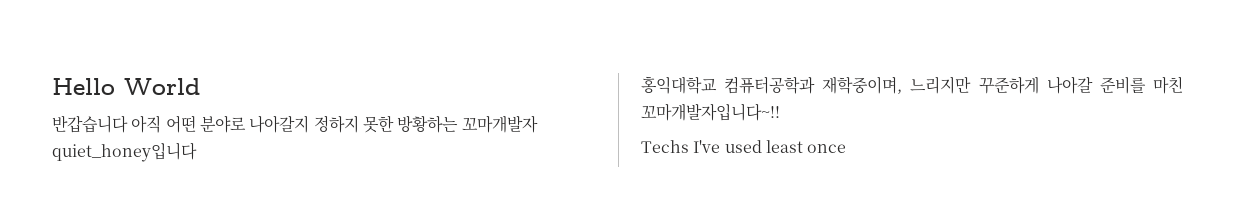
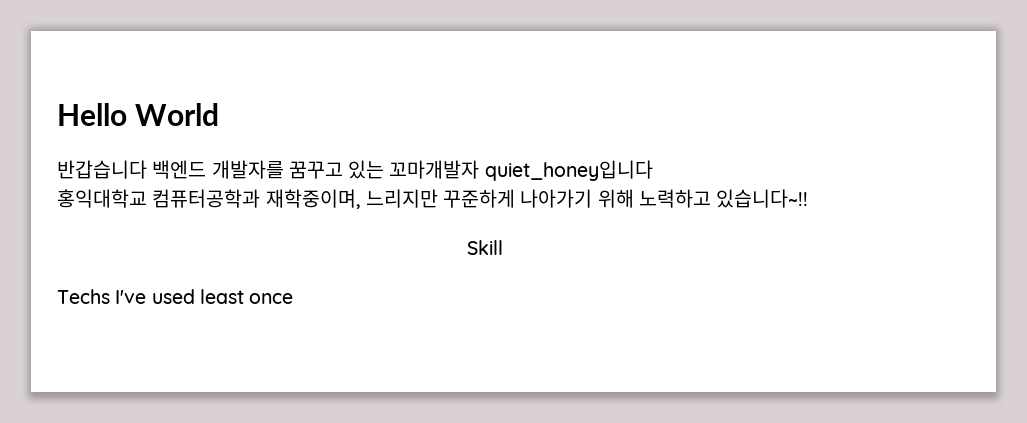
[131,115,459,133] 아직 어떤 분야로 나아갈지 정하지 못한 방황하는 -> [152,160,385,179] 백엔드 개발자를 꿈꾸고 있는
[1046,76,1183,94] [641,103,780,121] 나아갈 준비를 마친 꼬마개발자입니다~!! -> [520,189,809,208] [467,240,503,255] 나아가기 위해 노력하고 있습니다~!! // Skill

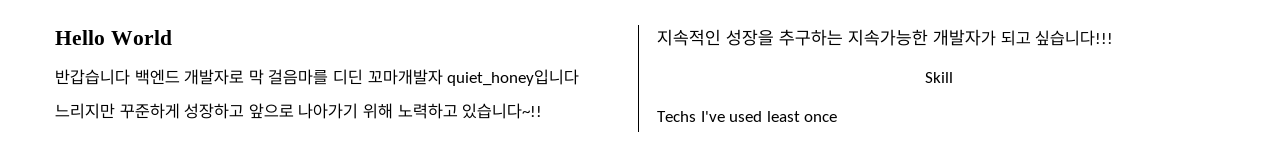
[211,160,653,181] [57,189,809,209] 개발자를 꿈꾸고 있는 꼬마개발자 quiet_honey입니다 // 홍익대학교 컴퓨터공학과 재학중이며, 느리지만 꾸준하게 나아가기 위해 노력하고 있습니다~!! -> [184,69,580,86] [55,103,543,119] [657,29,1114,46] 개발자로 막 걸음마를 디딘 꼬마개발자 quiet_honey입니다 // 느리지만 꾸준하게 성장하고 앞으로 나아가기 위해 노력하고 있습니다~!! // 지속적인 성장을 추구하는 지속가능한 개발자가 되고 싶습니다!!!

